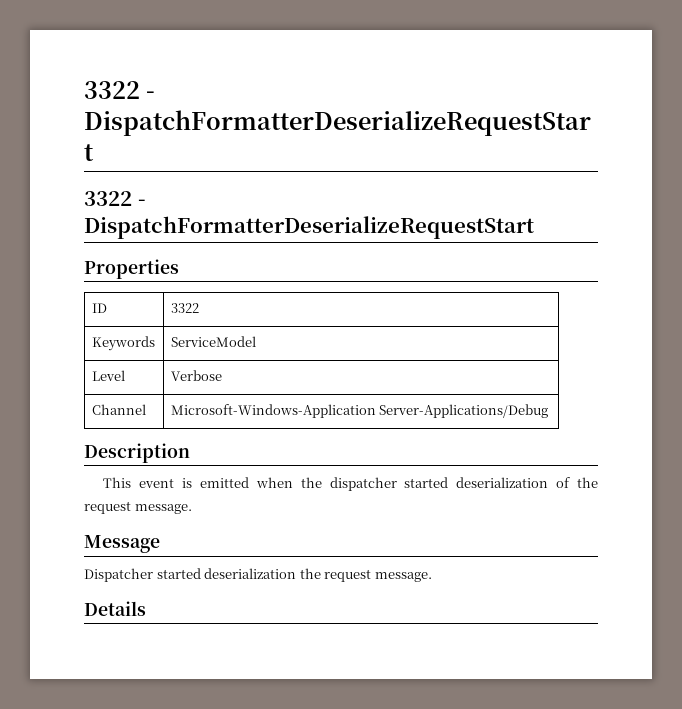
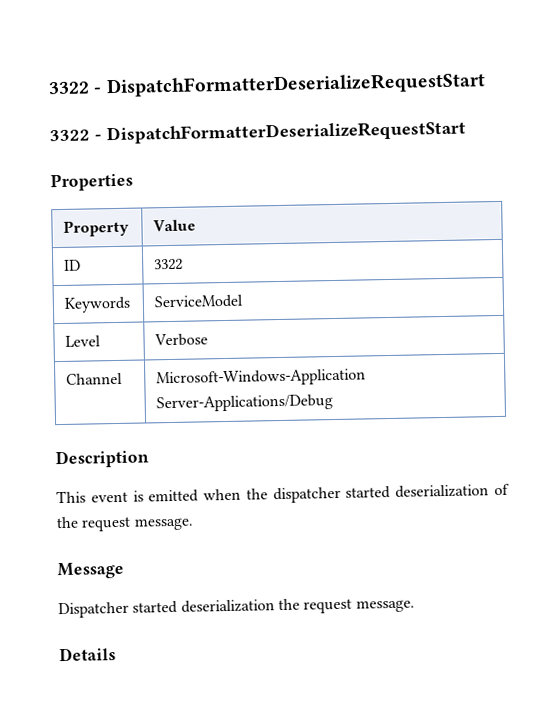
(179, 269) none -> [63,219,130,237] [153,219,197,232] // Property | Value

